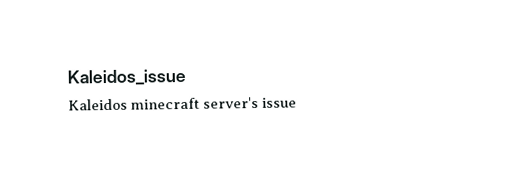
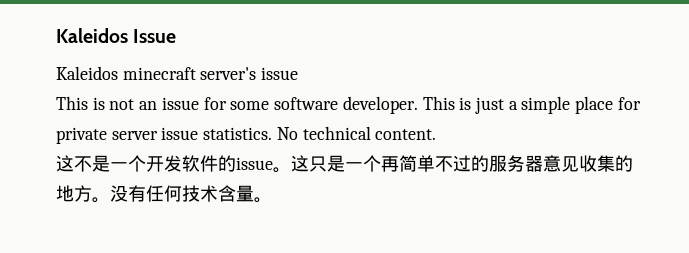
[67,68,186,86] Kaleidos_issue -> [56,28,177,43] Kaleidos Issue
(297, 102) none -> [56,96,641,114] [56,126,437,144] [56,155,633,173] [56,185,272,203] // This is not an issue for some software developer. This is just a simple place for private server issue statistics. No technical content. // 这不是一个开发软件的issue。这只是一个再简单不过的服务器意见收集的地方。没有任何技术含量。

